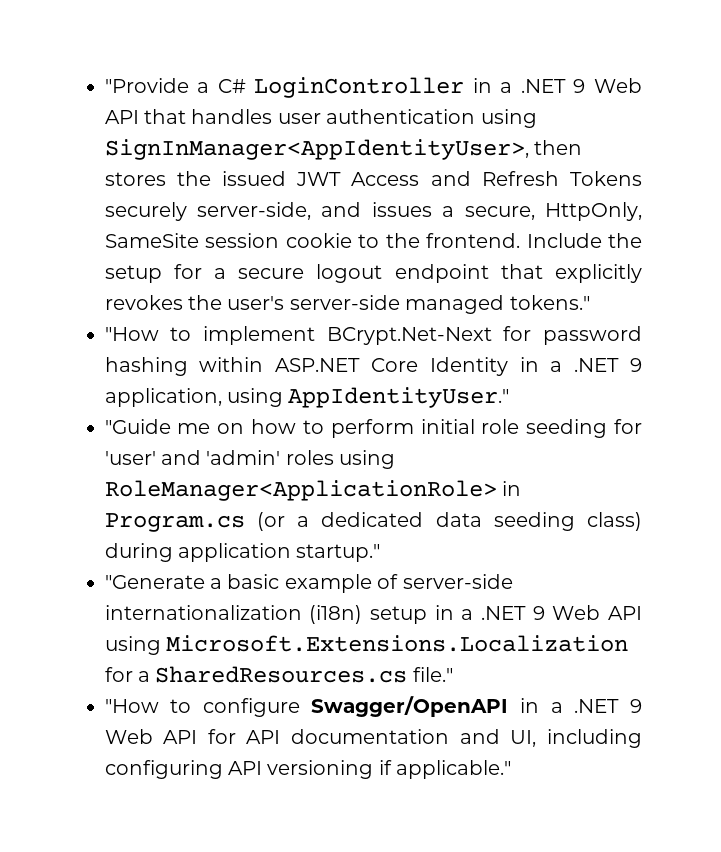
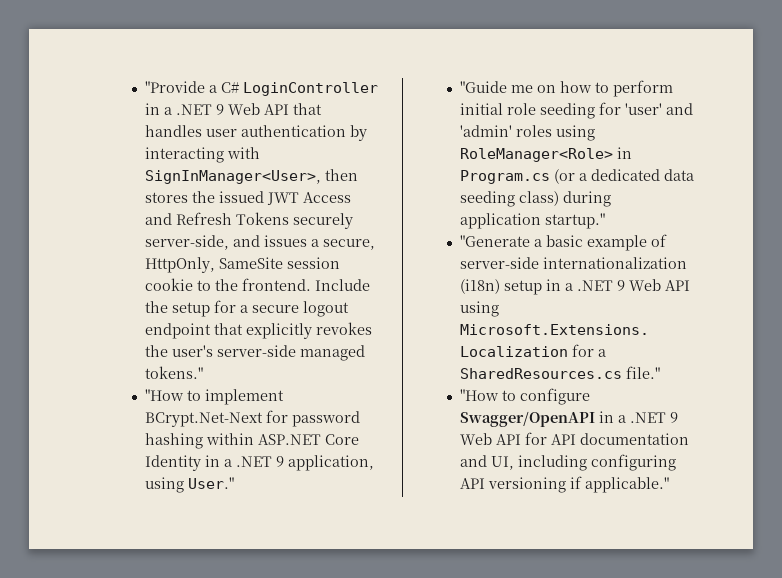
[480,109,537,128] [104,139,529,160] using SignInManager<AppIdentityUser>, -> [350,125,368,141] [145,147,261,163] [145,170,322,184] by interacting with SignInManager<User>,
[288,387,510,408] AppIdentityUser." -> [188,477,235,489] User."
[104,480,497,501] RoleManager<ApplicationRole> -> [460,148,614,162] RoleManager<Role>

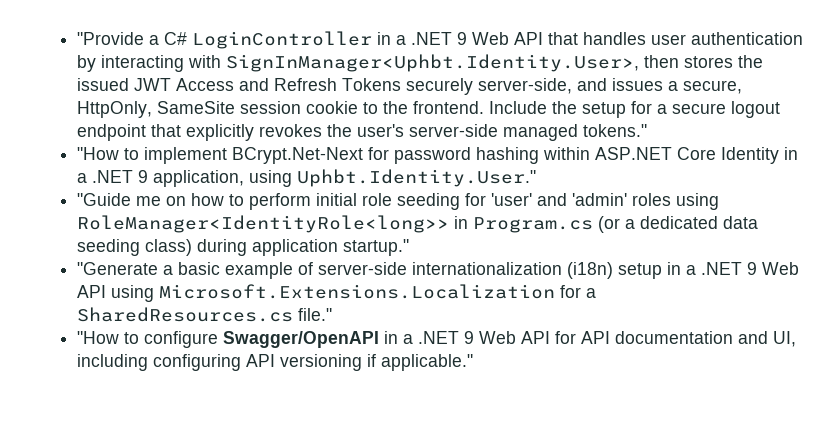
[145,170,322,184] SignInManager<User>, -> [225,54,639,72] SignInManager<Uphbt.Identity.User>,
[188,477,235,489] User." -> [296,169,536,187] Uphbt.Identity.User."
[460,148,614,162] RoleManager<Role> -> [76,215,449,233] RoleManager<IdentityRole<long>>

